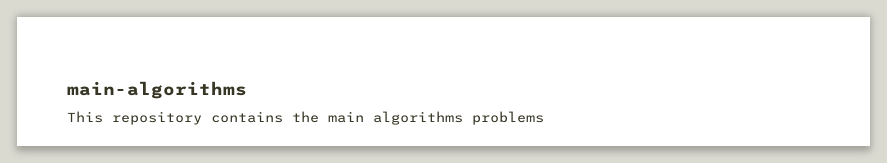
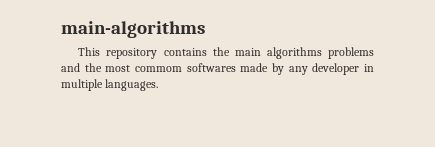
(544, 118) none -> [61,63,374,75] [61,79,159,91] and the most commom softwares made by any developer in multiple languages.

